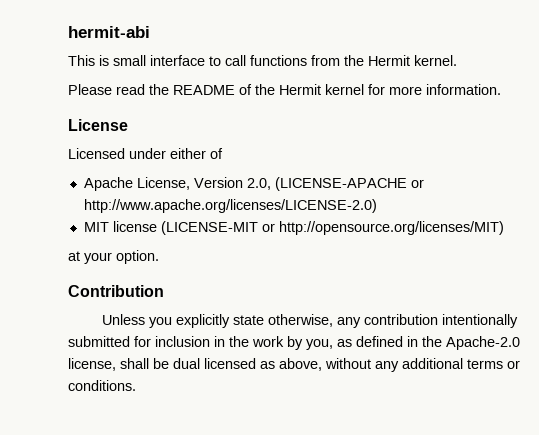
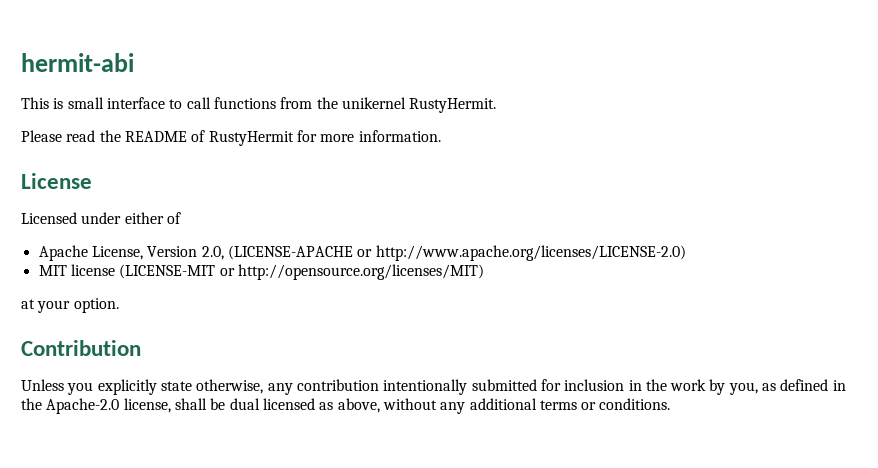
[368,55,457,66] Hermit kernel. -> [341,97,497,113] unikernel RustyHermit.
[255,84,364,95] the Hermit kernel -> [208,131,294,146] RustyHermit

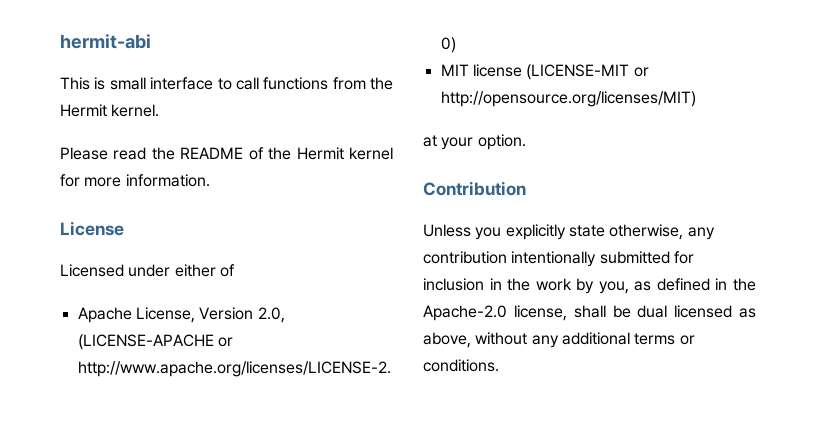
[341,97,497,113] unikernel RustyHermit. -> [60,104,160,117] Hermit kernel.
[208,131,294,146] RustyHermit -> [268,147,393,160] the Hermit kernel

